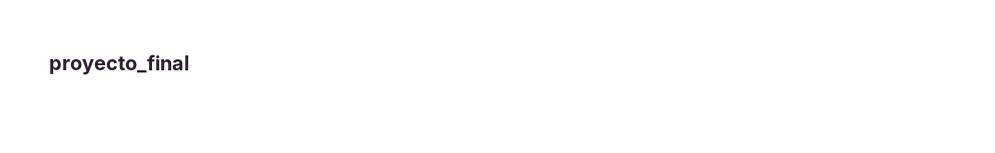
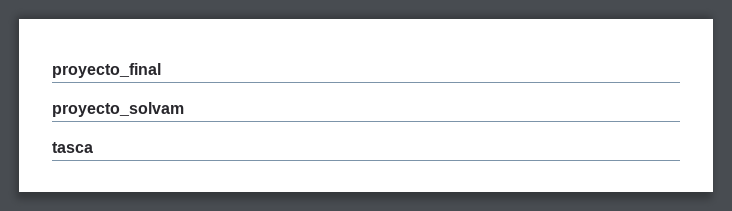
(190, 65) none -> [52,102,184,117] [52,142,93,153] // proyecto_solvam // tasca

